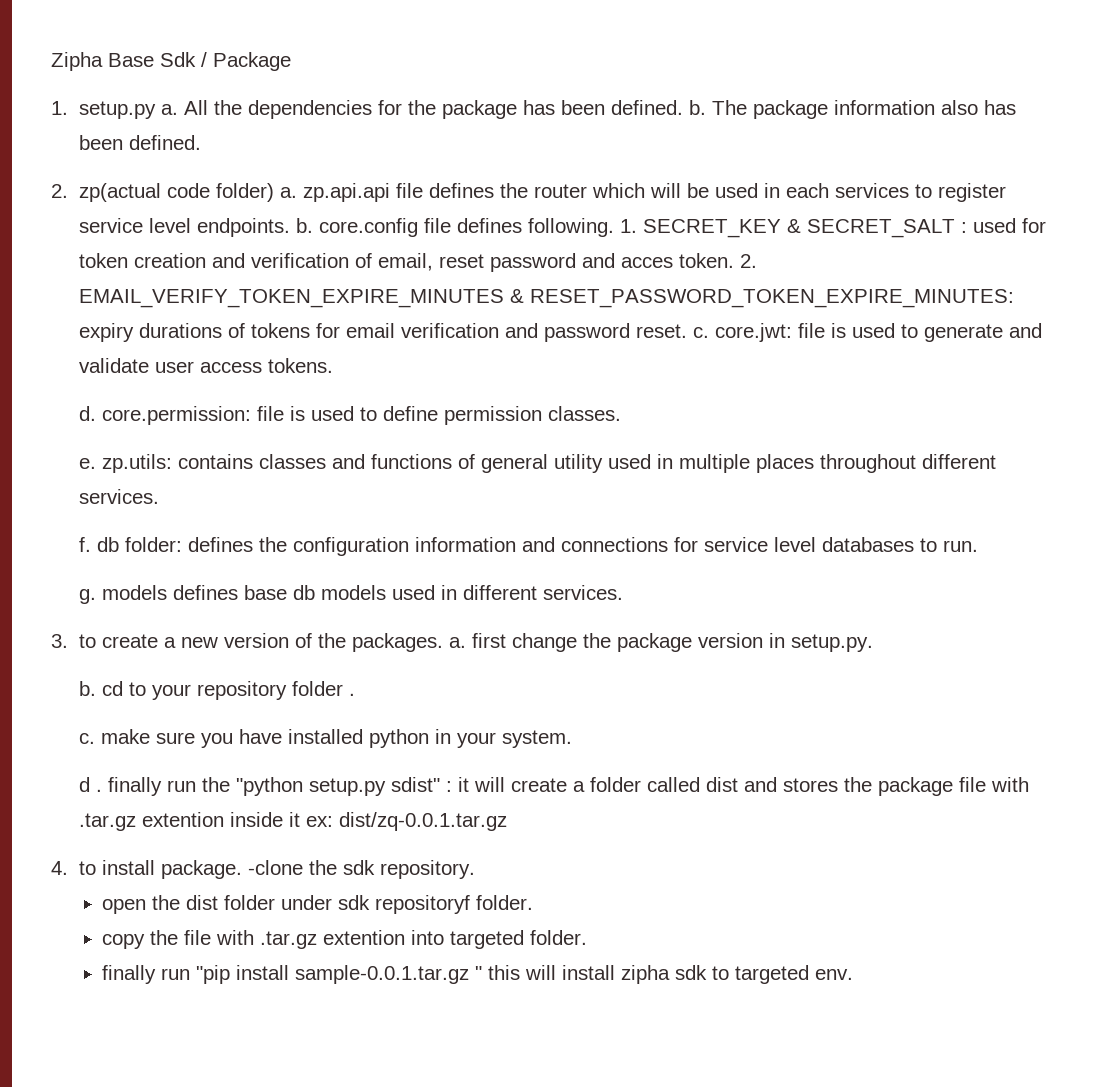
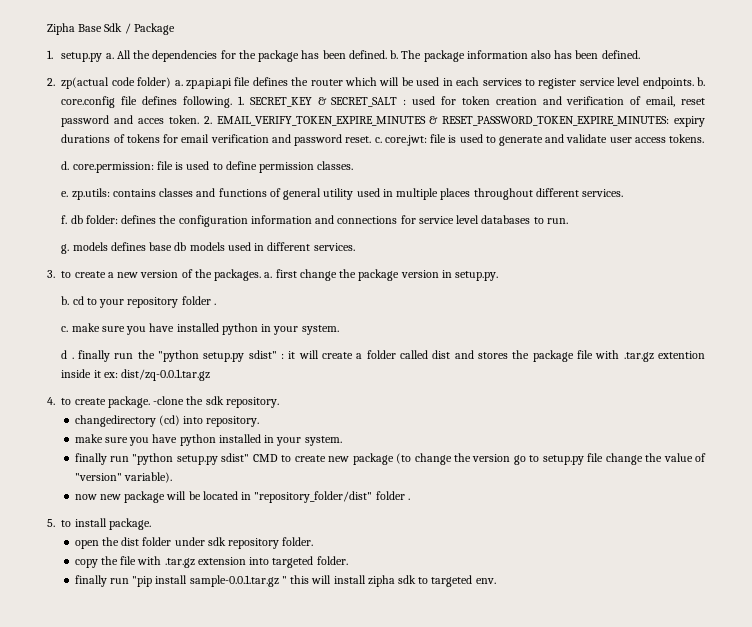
[102,860,156,875] install -> [74,398,106,405] create
(476, 869) none -> [74,415,260,427] [74,434,342,446] [74,453,707,465] [74,472,172,483] [74,491,410,503] [47,518,151,530] // changedirectory (cd) into repository. // make sure you have python installed in your system. // finally run "python setup.py sdist" CMD to create new package (to change the version go to setup.py file change the value of "version" variable). // now new package will be located in "repository_folder/dist" folder . // 5. to install package.
[374,895,470,914] repositoryf -> [228,538,280,549] repository
[322,930,405,945] extention -> [197,557,246,565] extension

